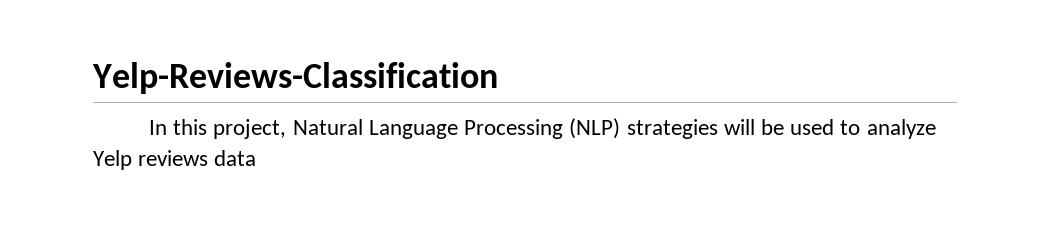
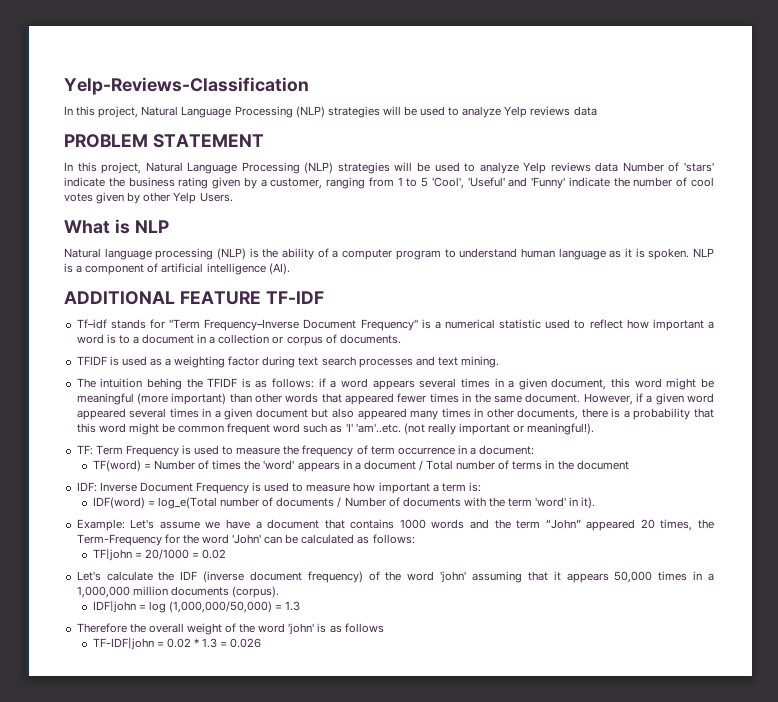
(257, 158) none -> [64,134,264,148] [64,162,714,174] [64,177,715,189] [64,192,233,204] [64,219,169,234] [64,248,715,260] [64,263,290,275] [64,291,324,305] [76,319,715,331] [76,334,401,346] [76,356,500,368] [76,378,714,390] [76,393,714,405] [76,408,714,420] [76,423,595,435] [76,445,535,457] [92,460,629,472] [76,482,481,494] [92,497,596,509] [76,519,714,531] [76,534,415,546] [92,548,227,561] [76,571,714,583] [76,586,279,598] [92,600,301,613] [76,623,384,635] [92,637,262,650] // PROBLEM STATEMENT // In this project, Natural Language Processing (NLP) strategies will be used to analyze Yelp reviews data Number of 'stars' indicate the business rating given by a customer, ranging from 1 to 5 'Cool', 'Useful' and 'Funny' indicate the number of cool votes given by other Yelp Users. // What is NLP // Natural language processing (NLP) is the ability of a computer program to understand human language as it is spoken. NLP is a component of artificial intelligence (AI). // ADDITIONAL FEATURE TF-IDF // Tf–idf stands for "Term Frequency–Inverse Document Frequency" is a numerical statistic used to reflect how important a word is to a document in a collection or corpus of documents. // TFIDF is used as a weighting factor during text search processes and text mining. // The intuition behing the TFIDF is as follows: if a word appears several times in a given document, this word might be meaningful (more important) than other words that appeared fewer times in the same document. However, if a given word appeared several times in a given document but also appeared many times in other documents, there is a probability that this word might be common frequent word such as 'I' 'am'..etc. (not really important or meaningful!). // TF: Term Frequency is used to measure the frequency of term occurrence in a document: // TF(word) = Number of times the 'word' appears in a document / Total number of terms in the document // IDF: Inverse Document Frequency is used to measure how important a term is: // IDF(word) = log_e(Total number of documents / Number of documents with the term 'word' in it). // Example: Let's assume we have a document that contains 1000 words and the term “John” appeared 20 times, the Term-Frequency for the word 'John' can be calculated as follows: // TF|john = 20/1000 = 0.02 // Let's calculate the IDF (inverse document frequency) of the word 'john' assuming that it appears 50,000 times in a 1,000,000 million documents (corpus). // IDF|john = log (1,000,000/50,000) = 1.3 // Therefore the overall weight of the word 'john' is as follows // TF-IDF|john = 0.02 * 1.3 = 0.026

